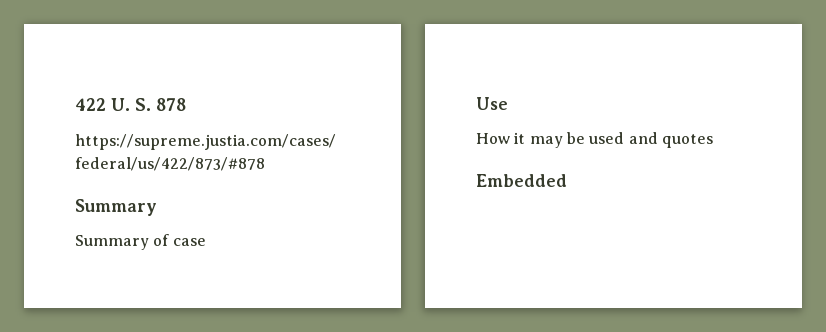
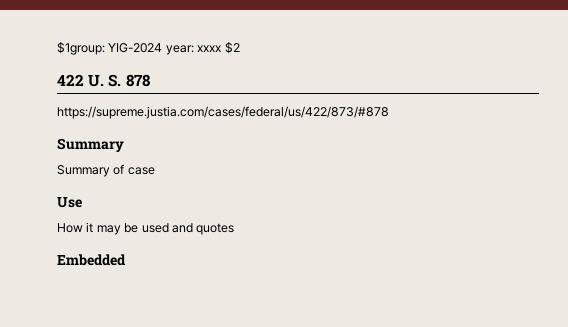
(75, 104) none -> [57,42,240,55] $1group: YIG-2024 year: xxxx $2 //

